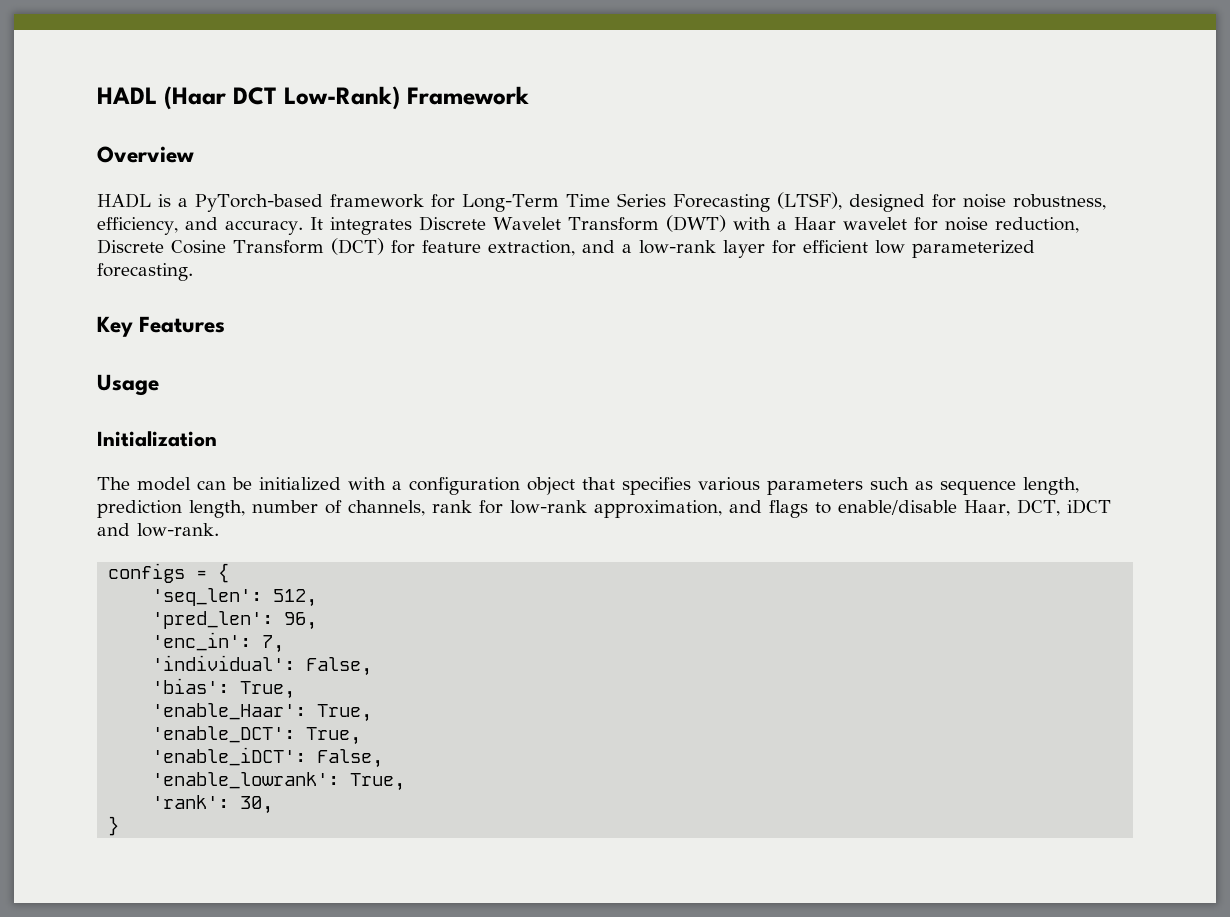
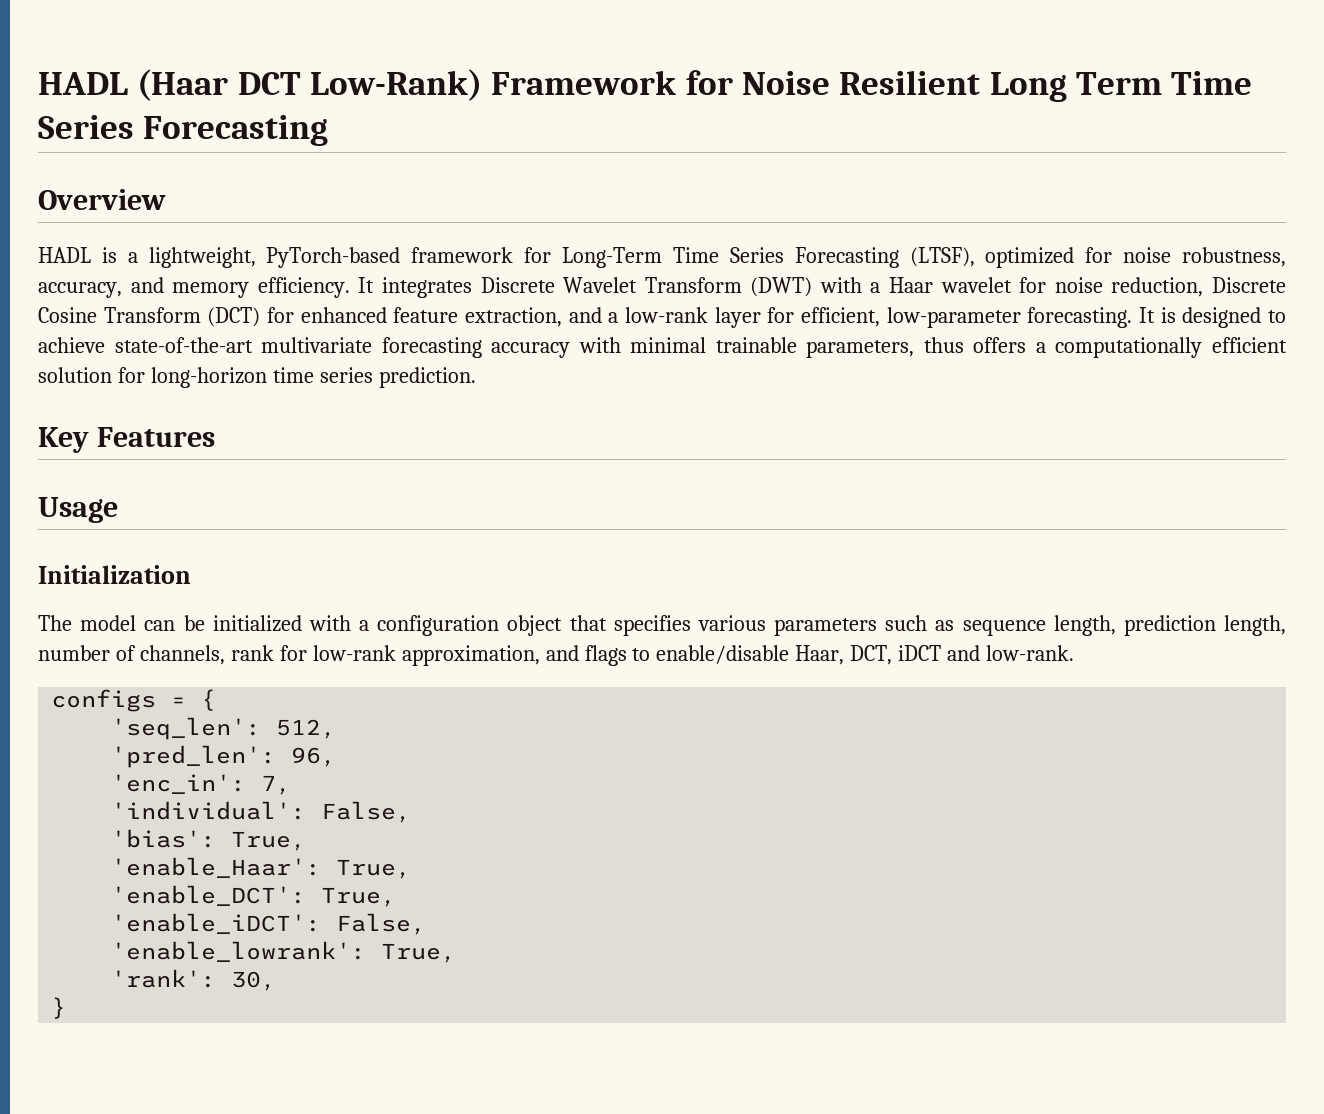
(529, 95) none -> [685,70,1253,102] [38,115,329,146] for Noise Resilient Long Term Time Series Forecasting
(188, 202) none -> [148,247,256,268] lightweight,
[848,194,925,212] designed -> [985,247,1075,268] optimized
[97,217,303,235] efficiency, and accuracy. -> [38,277,350,298] accuracy, and memory efficiency.
(415, 247) none -> [300,307,387,323] enhanced
[802,240,1035,258] [97,263,193,281] efficient low parameterized forecasting. -> [800,307,1286,328] [38,337,1287,358] [38,367,476,388] efficient, low-parameter forecasting. It is designed to achieve state-of-the-art multivariate forecasting accuracy with minimal trainable parameters, thus offers a computationally efficient solution for long-horizon time series prediction.

